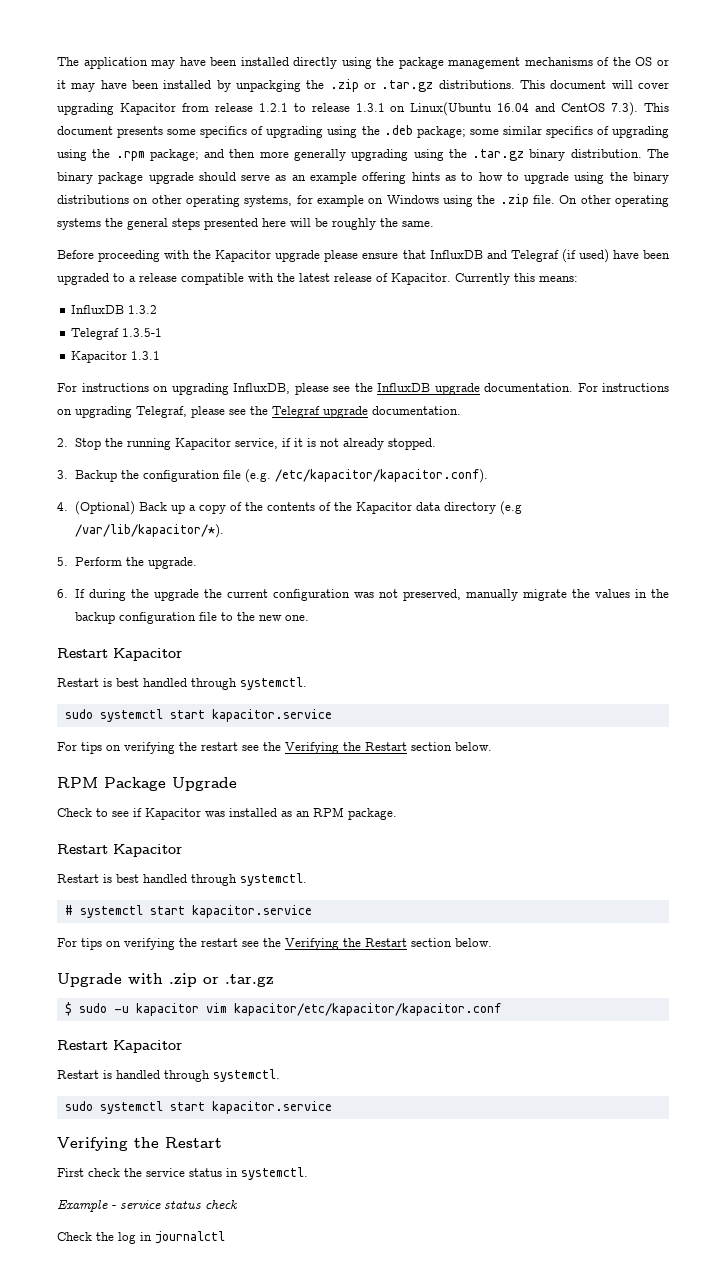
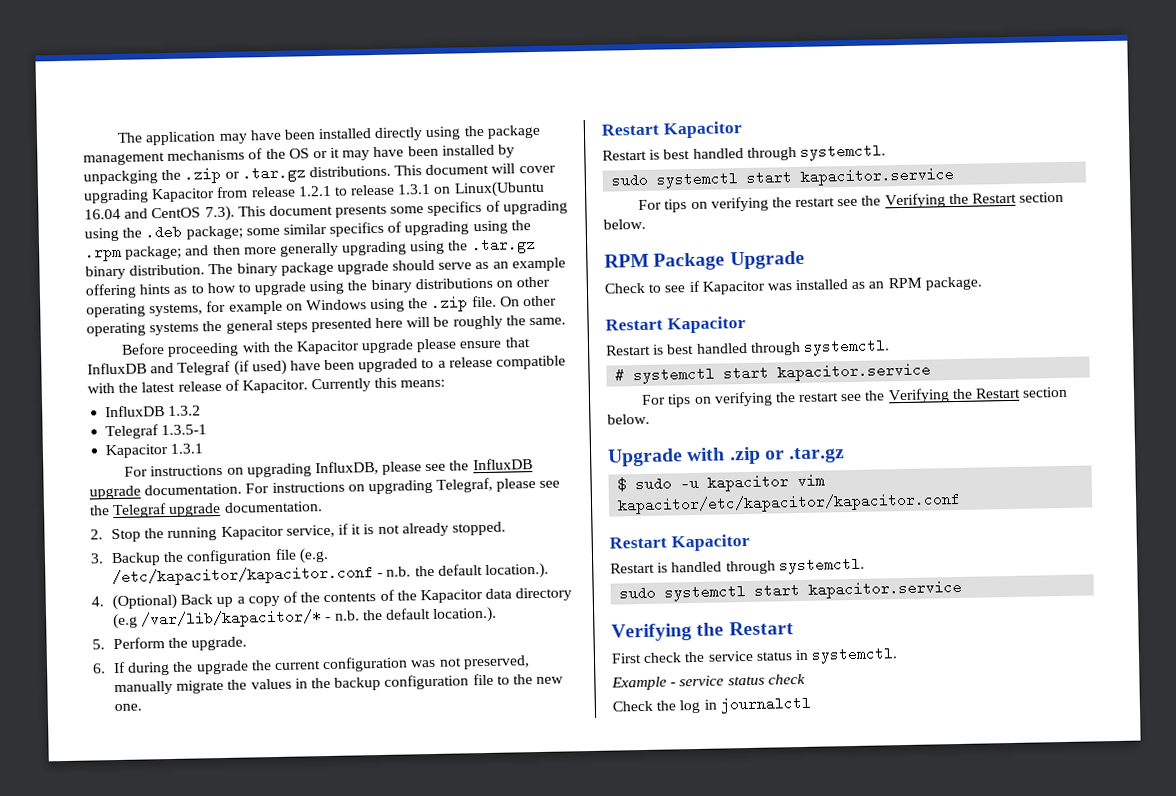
[274,469,488,483] /etc/kapacitor/kapacitor.conf). -> [112,562,550,587] /etc/kapacitor/kapacitor.conf - n.b. the default location.).
[74,524,224,538] /var/lib/kapacitor/*). -> [141,606,498,629] /var/lib/kapacitor/* - n.b. the default location.).

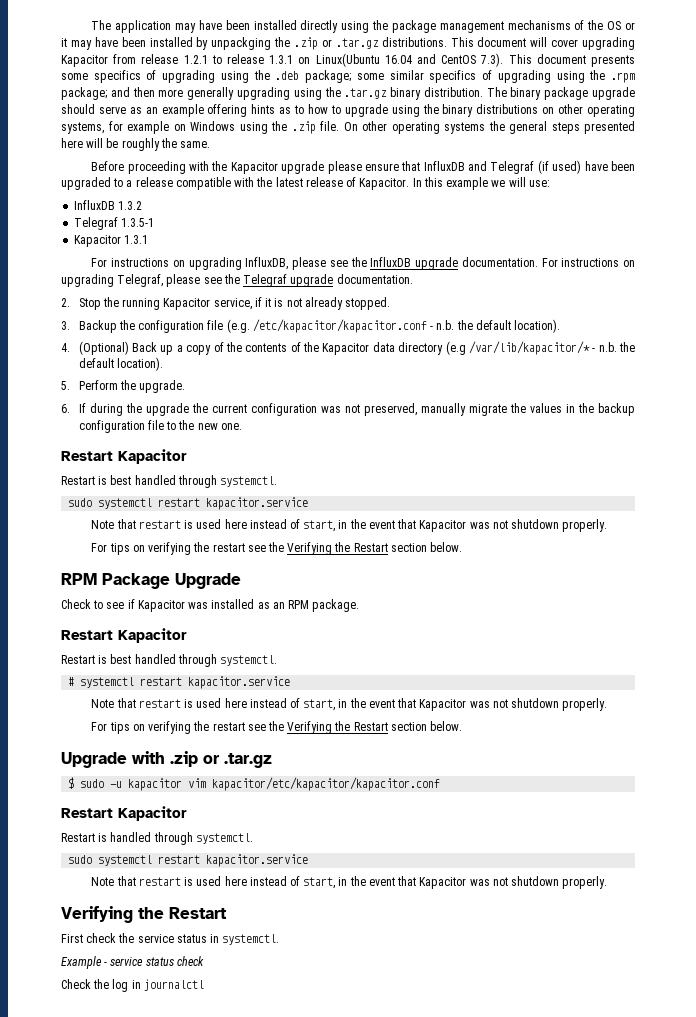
[311,377,446,393] Currently this means: -> [412,177,550,190] In this example we will use:
[485,562,550,579] location.). -> [514,319,561,333] location).
[432,606,498,623] location.). -> [116,357,163,371] location).
[746,166,955,186] start kapacitor.service -> [158,497,309,510] [91,519,608,532] restart kapacitor.service // Note that restart is used here instead of start, in the event that Kapacitor was not shutdown properly.
[723,362,932,382] start kapacitor.service -> [140,676,291,689] [91,698,608,711] restart kapacitor.service // Note that restart is used here instead of start, in the event that Kapacitor was not shutdown properly.
[754,579,963,599] start kapacitor.service -> [158,854,309,867] [91,876,608,889] restart kapacitor.service // Note that restart is used here instead of start, in the event that Kapacitor was not shutdown properly.

